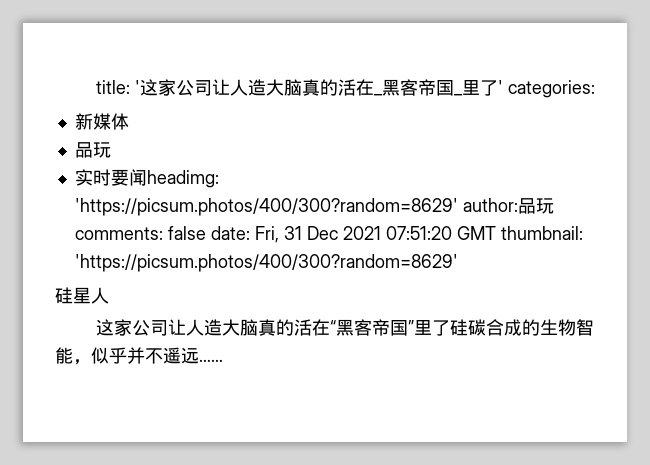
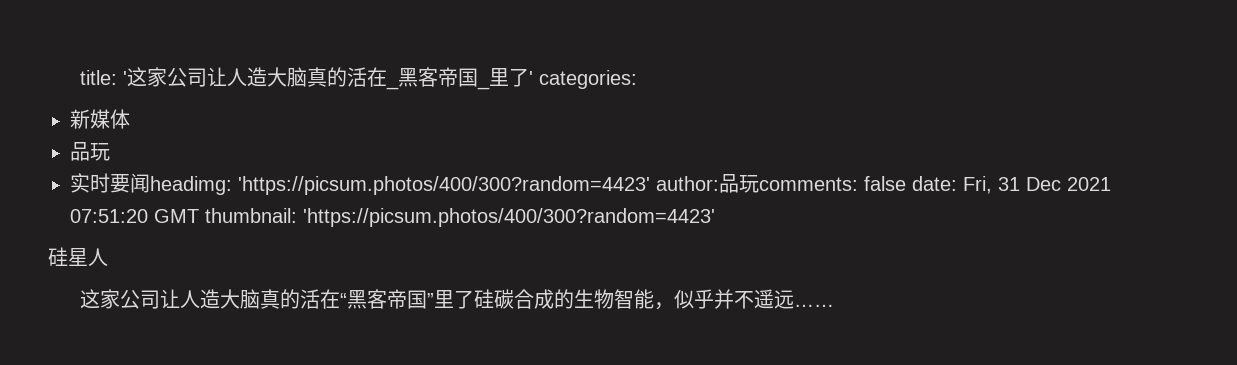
[74,198,458,216] 'https://picsum.photos/400/300?random=8629' -> [238,176,650,195] 'https://picsum.photos/400/300?random=4423'
[74,254,458,272] 'https://picsum.photos/400/300?random=8629' -> [303,208,715,227] 'https://picsum.photos/400/300?random=4423'

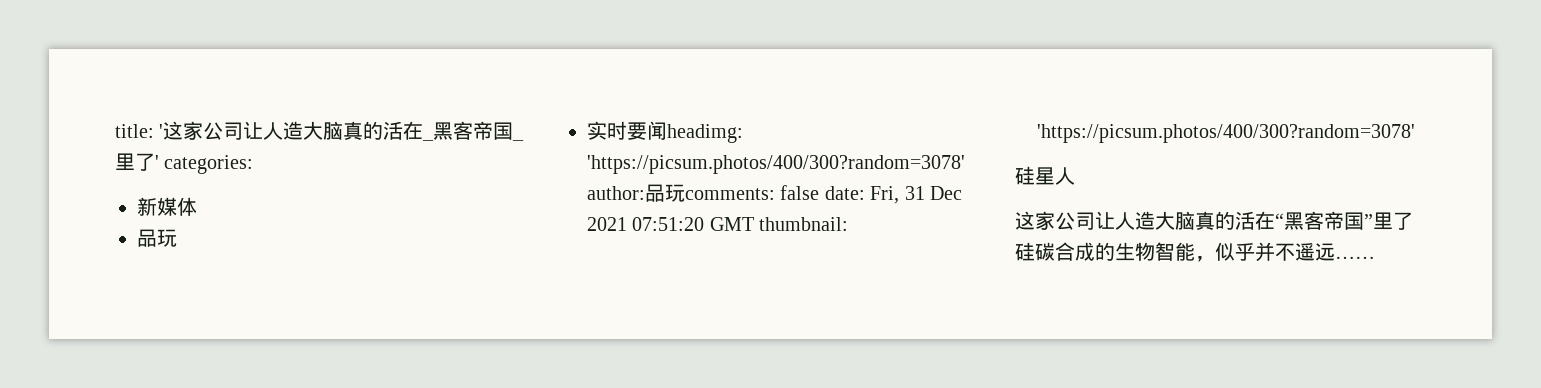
[238,176,650,195] 'https://picsum.photos/400/300?random=4423' -> [587,155,965,174] 'https://picsum.photos/400/300?random=3078'
[303,208,715,227] 'https://picsum.photos/400/300?random=4423' -> [1037,124,1415,143] 'https://picsum.photos/400/300?random=3078'

